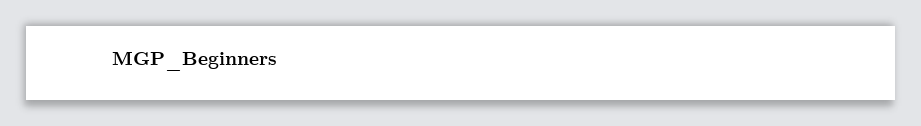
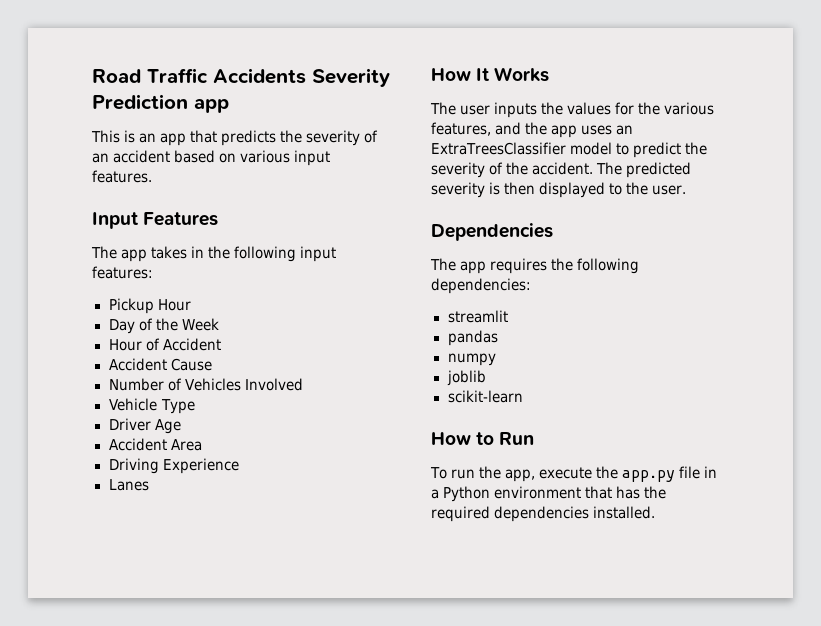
[112,51,277,71] MGP_Beginners -> [92,68,390,87] [92,94,229,113] [91,130,379,146] [92,150,331,166] [92,170,152,183] [92,212,219,229] [91,246,337,262] [92,266,153,279] [108,298,191,314] [108,318,219,334] [108,338,221,351] [108,358,212,371] [108,378,303,391] [108,398,195,414] [108,418,181,434] [108,438,202,451] [108,458,239,474] [108,479,149,491] [431,67,550,82] [430,102,715,118] [431,122,634,138] [431,142,708,158] [431,162,692,178] [431,182,687,198] [431,223,553,241] [430,258,640,274] [431,278,531,294] [447,310,508,323] [447,330,498,346] [447,353,496,366] [446,370,486,386] [447,390,523,403] [431,432,535,445] [430,466,718,482] [431,486,667,502] [431,506,656,522] Road Traffic Accidents Severity Prediction app // This is an app that predicts the severity of an accident based on various input features. // Input Features // The app takes in the following input features: // Pickup Hour // Day of the Week // Hour of Accident // Accident Cause // Number of Vehicles Involved // Vehicle Type // Driver Age // Accident Area // Driving Experience // Lanes // How It Works // The user inputs the values for the various features, and the app uses an ExtraTreesClassifier model to predict the severity of the accident. The predicted severity is then displayed to the user. // Dependencies // The app requires the following dependencies: // streamlit // pandas // numpy // joblib // scikit-learn // How to Run // To run the app, execute the app.py file in a Python environment that has the required dependencies installed.

